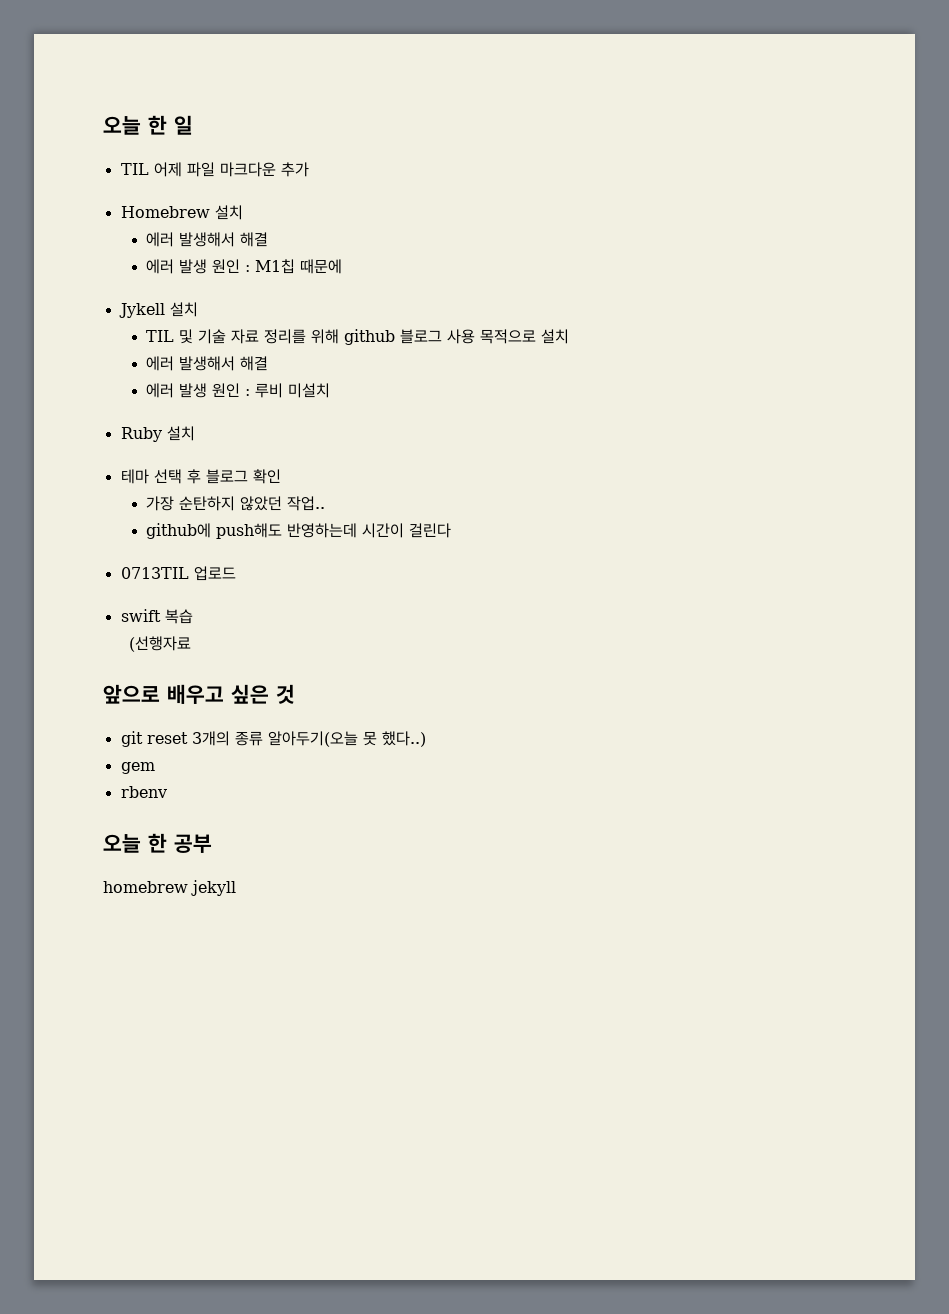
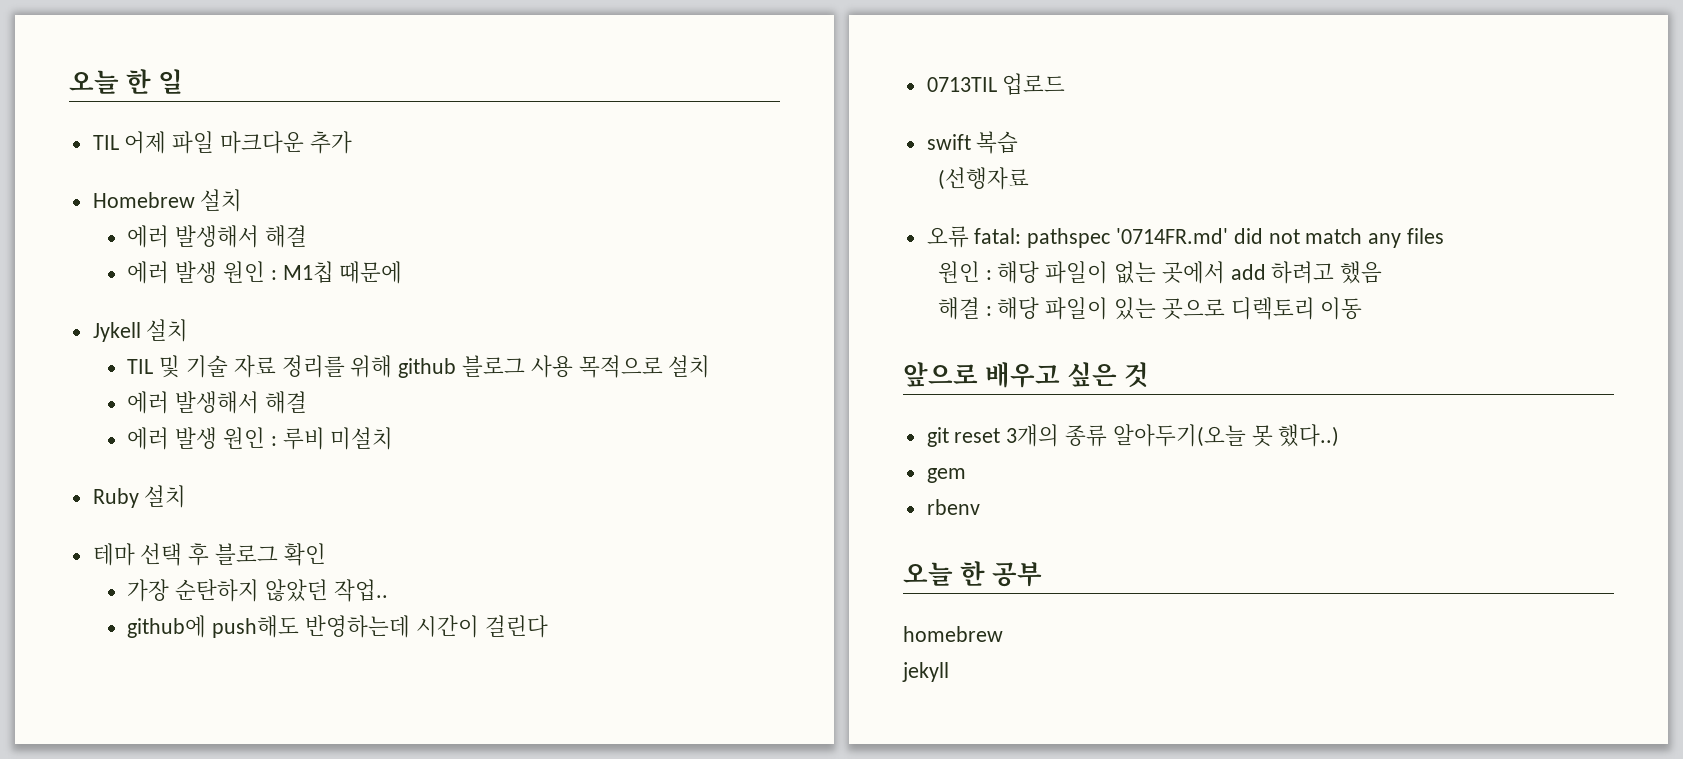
(191, 644) none -> [926,226,1445,248] [937,261,1383,284] [937,297,1363,320] // 오류 fatal: pathspec '0714FR.md' did not match any files // 원인 : 해당 파일이 없는 곳에서 add 하려고 했음 // 해결 : 해당 파일이 있는 곳으로 디렉토리 이동
(188, 887) none -> (1003, 634) //

